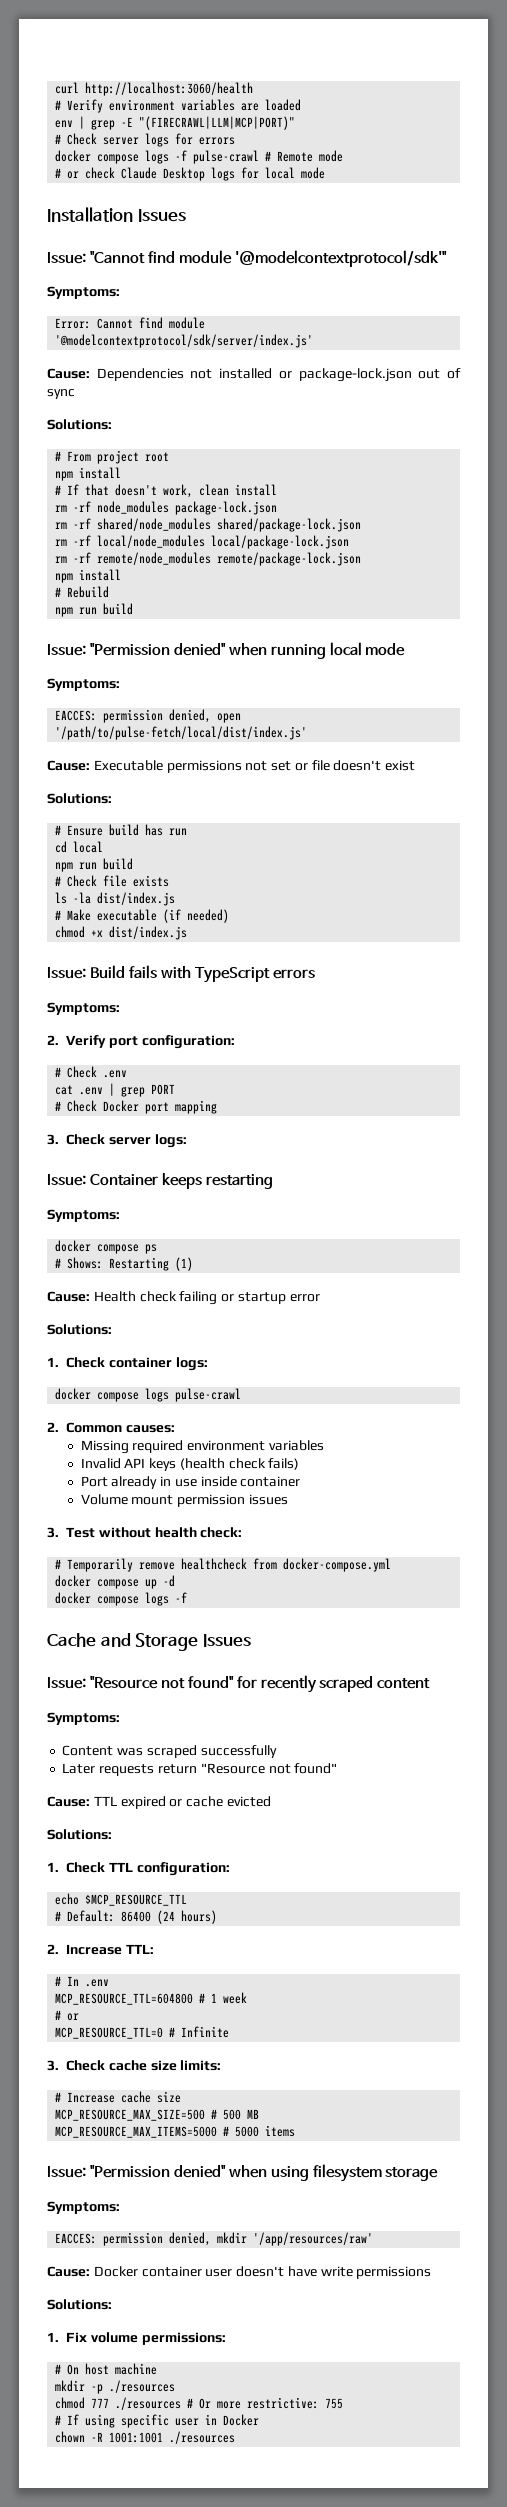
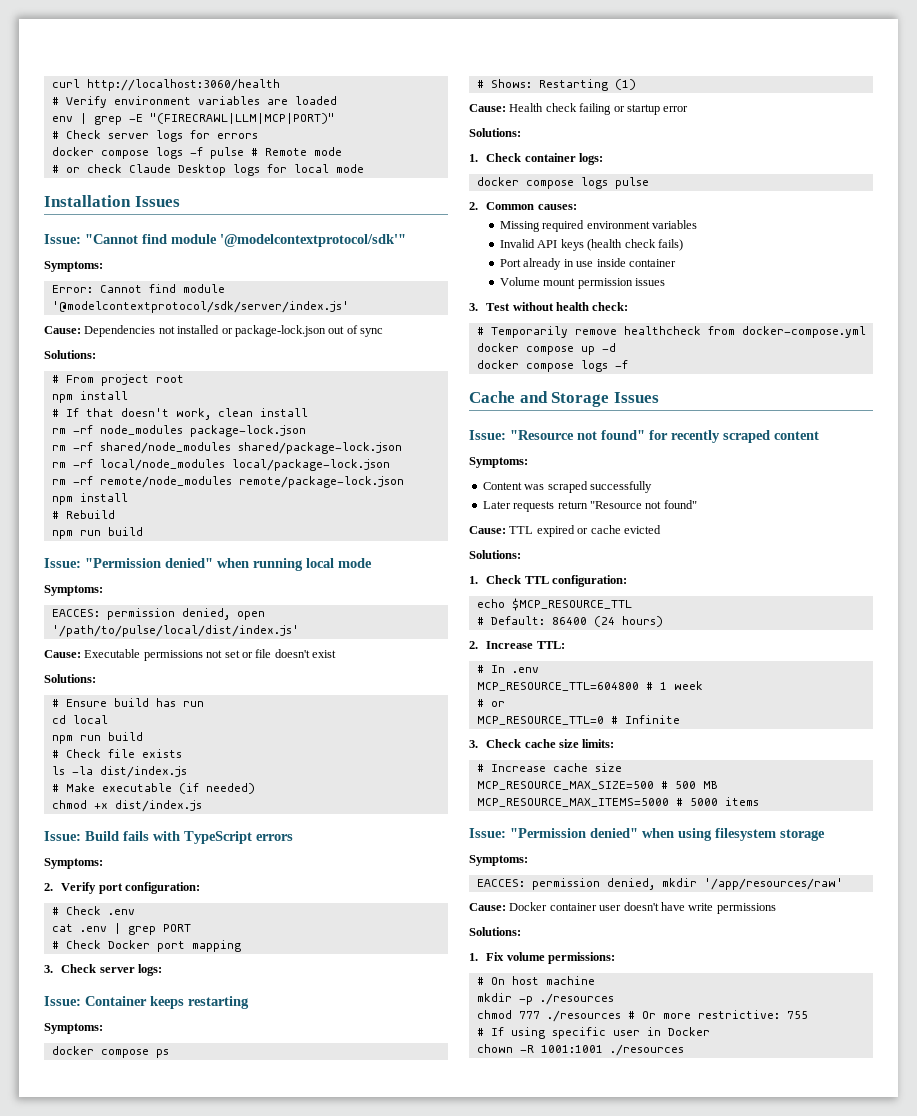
[193,150,260,164] pulse-crawl -> [209,147,244,159] pulse
[55,726,308,740] '/path/to/pulse-fetch/local/dist/index.js' -> [51,625,299,637] '/path/to/pulse/local/dist/index.js'
[175,1388,242,1402] pulse-crawl -> [614,177,649,189] pulse

